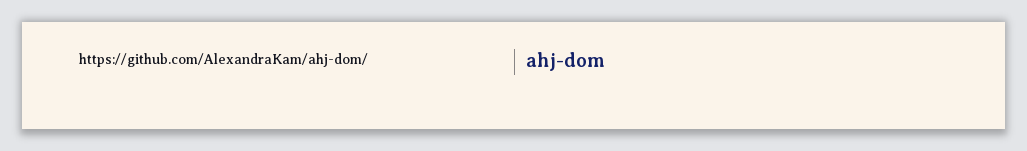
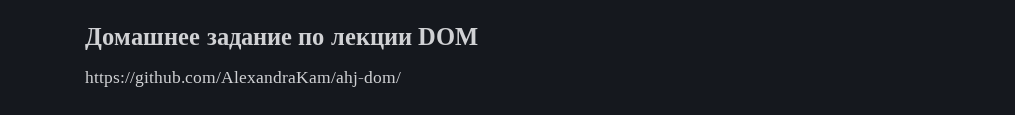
(79, 60) none -> [85,28,479,50] Домашнее задание по лекции DOM //
[526,52,605,71] // ahj-dom -> (401, 79) none

